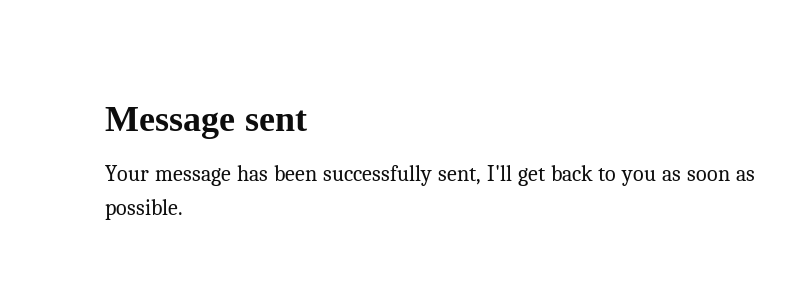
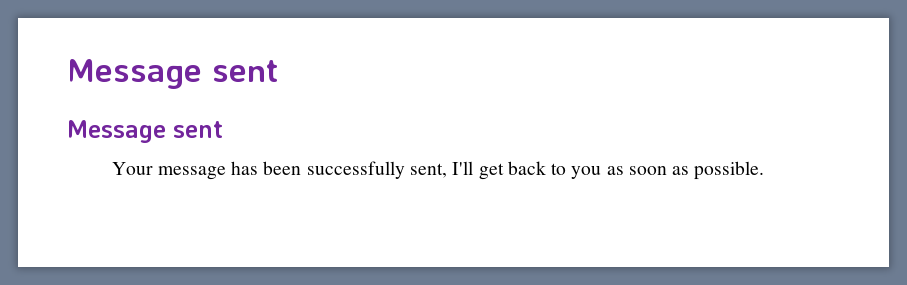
[105,107,307,139] Message sent -> [67,59,278,89] [67,120,223,143] Message sent // Message sent

